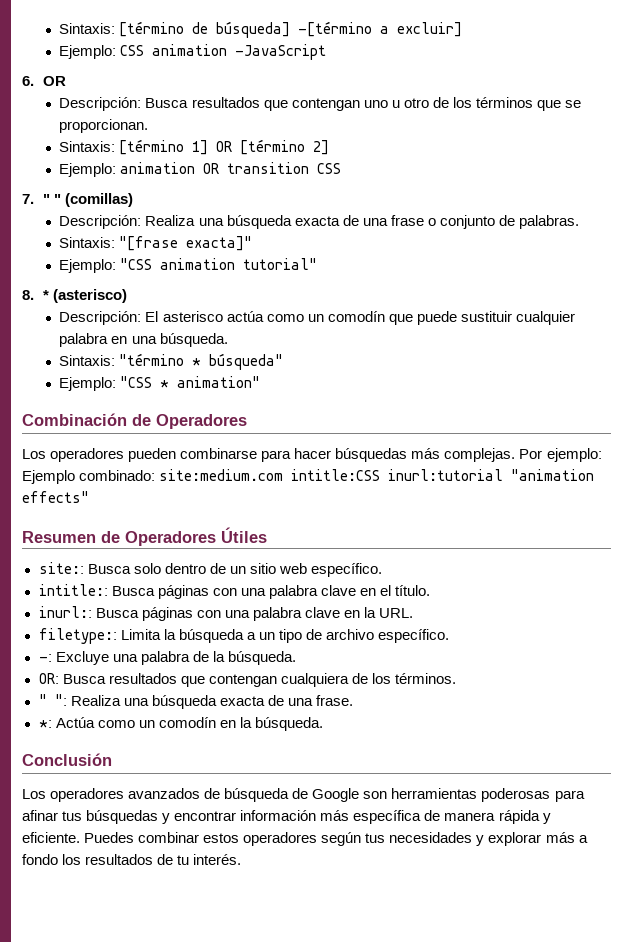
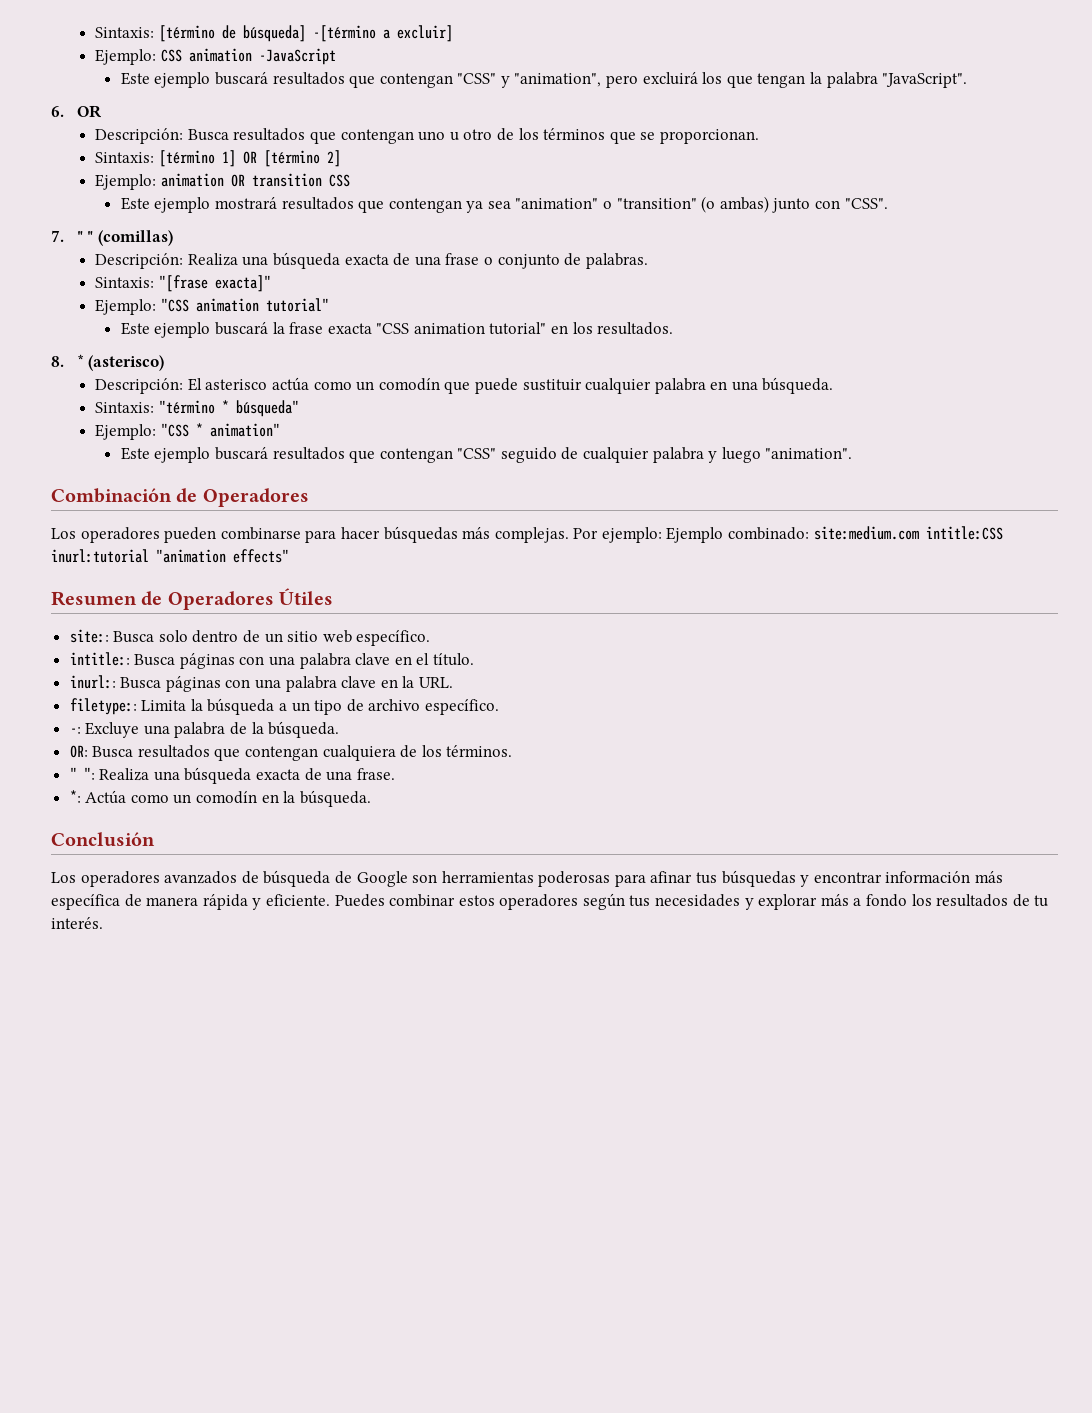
(327, 52) none -> [120,72,968,88] // Este ejemplo buscará resultados que contengan "CSS" y "animation", pero excluirá los que tengan la palabra "JavaScript".
(342, 168) none -> [120,196,888,213] // Este ejemplo mostrará resultados que contengan ya sea "animation" o "transition" (o ambas) junto con "CSS".
(318, 264) none -> [120,322,674,338] // Este ejemplo buscará la frase exacta "CSS animation tutorial" en los resultados.
(261, 382) none -> [120,447,853,463] // Este ejemplo buscará resultados que contengan "CSS" seguido de cualquier palabra y luego "animation".

